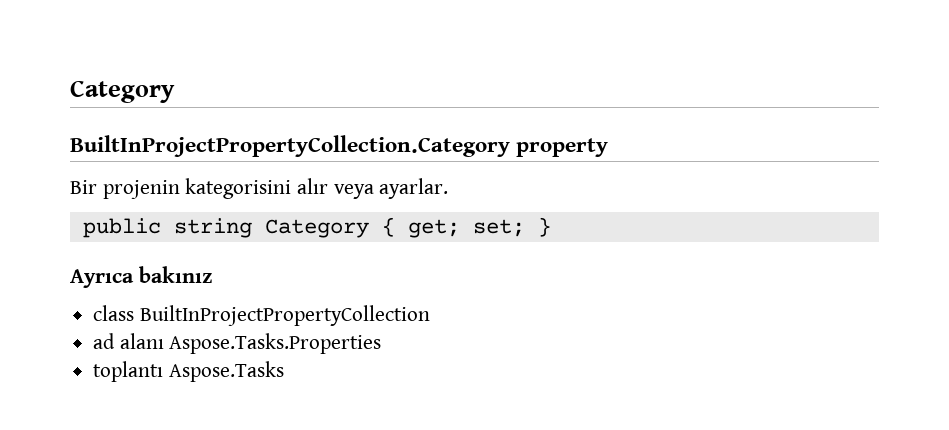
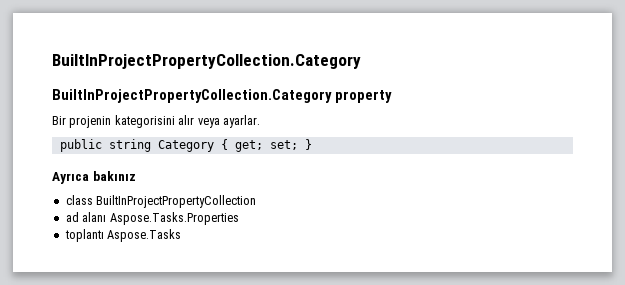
[70,80,175,103] Category -> [52,54,361,69] BuiltInProjectPropertyCollection.Category

